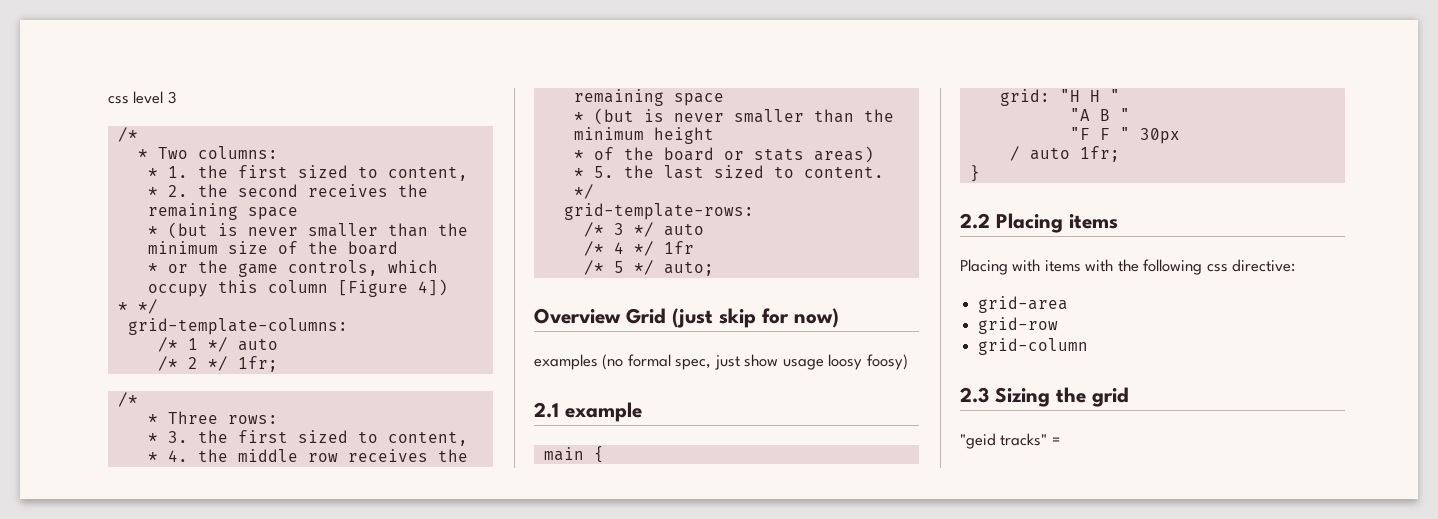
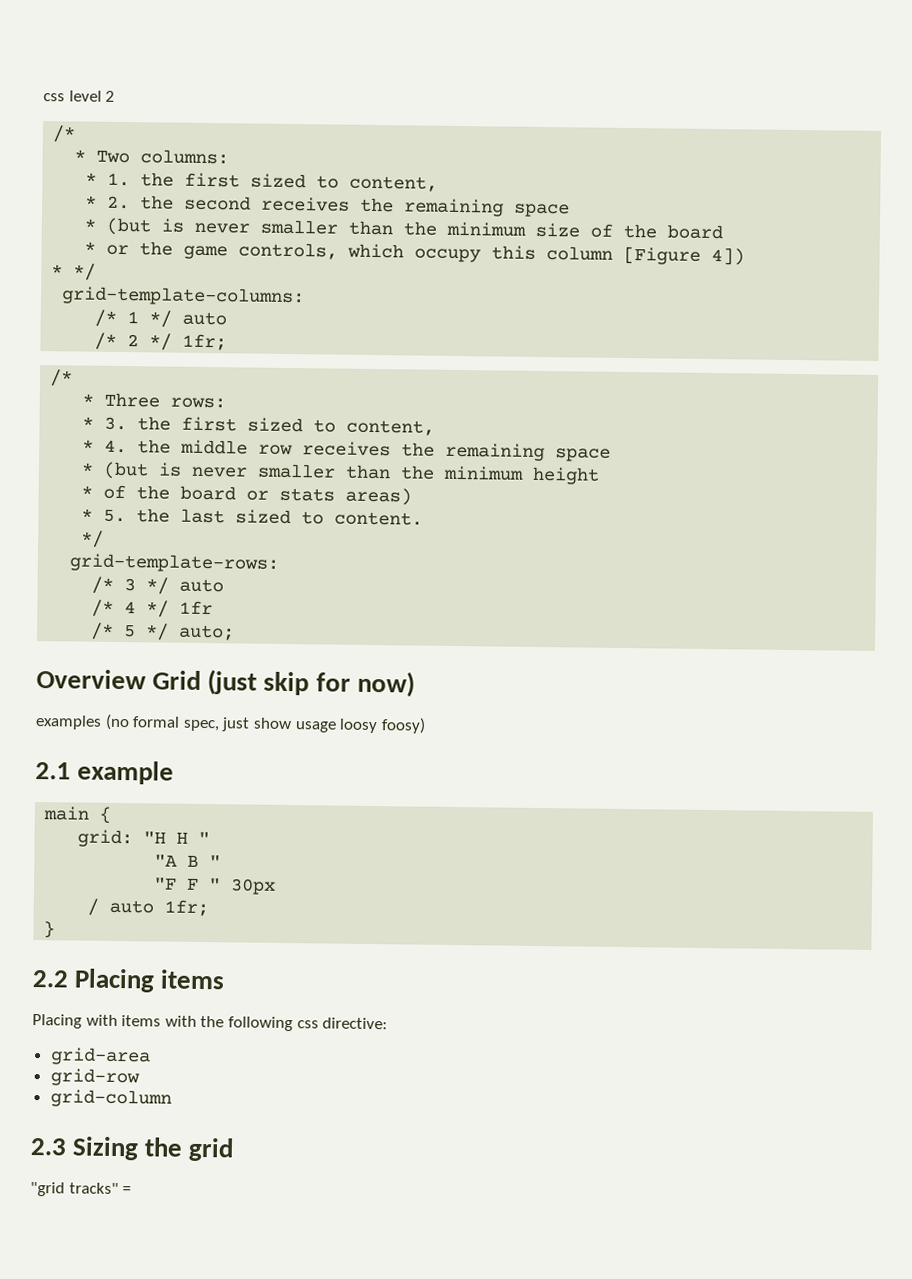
[167,91,177,104] 3 -> [105,90,116,102] 2
[960,433,996,449] "geid -> [30,1181,65,1197] "grid

